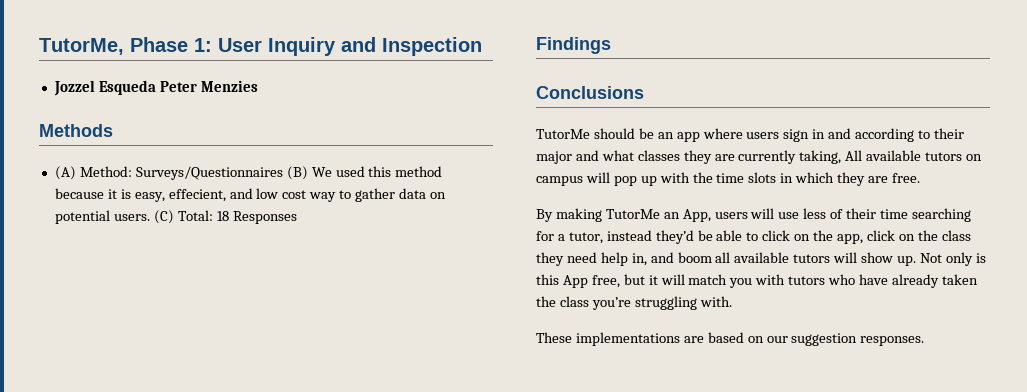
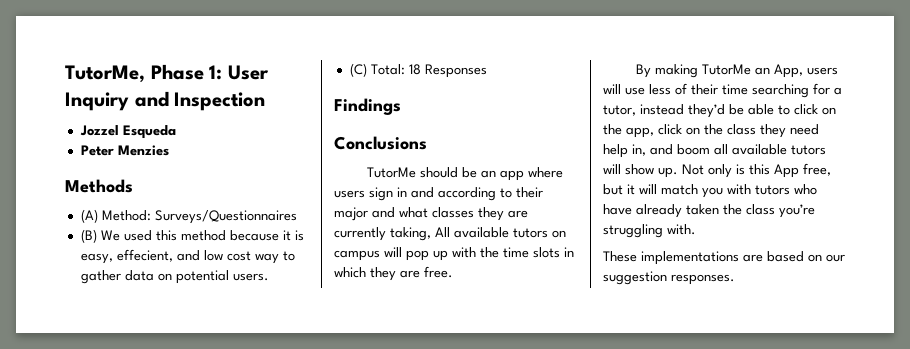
(156, 87) none -> (176, 132) //
(283, 173) none -> (297, 217) //
(150, 217) none -> (269, 277) //

